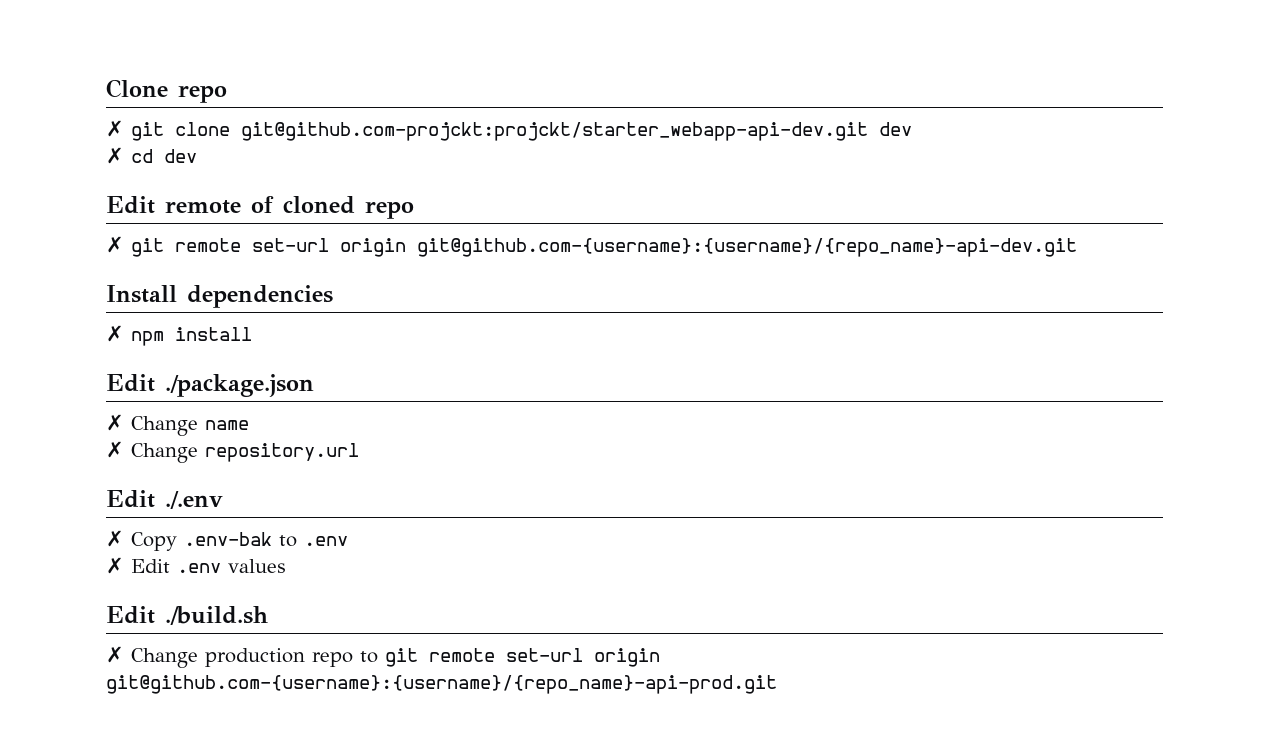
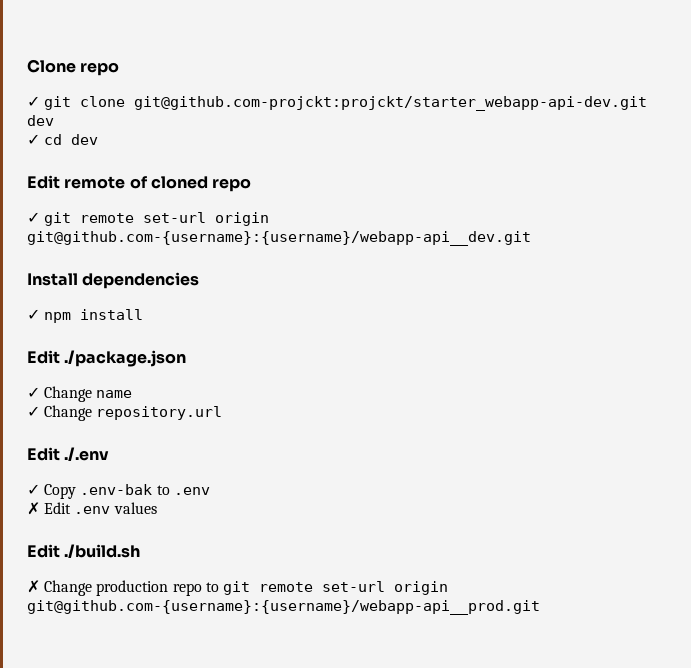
[106,120,124,137] ✗ -> [27,96,40,107] ✓
[106,147,124,164] ✗ -> [27,134,40,145] ✓
[106,236,1077,257] ✗ git remote set-url origin git@github.com-{username}:{username}/{repo_name}-api-dev.git -> [27,212,270,226] [27,231,531,246] ✓ git remote set-url origin git@github.com-{username}:{username}/webapp-api__dev.git
[106,325,124,342] ✗ -> [27,309,40,320] ✓
[106,414,124,431] ✗ -> [27,387,40,398] ✓
[106,441,124,458] ✗ -> [27,406,40,417] ✓
[106,530,124,547] ✗ -> [27,484,40,495] ✓
[106,675,777,694] git@github.com-{username}:{username}/{repo_name}-api-prod.git -> [27,600,540,615] git@github.com-{username}:{username}/webapp-api__prod.git

